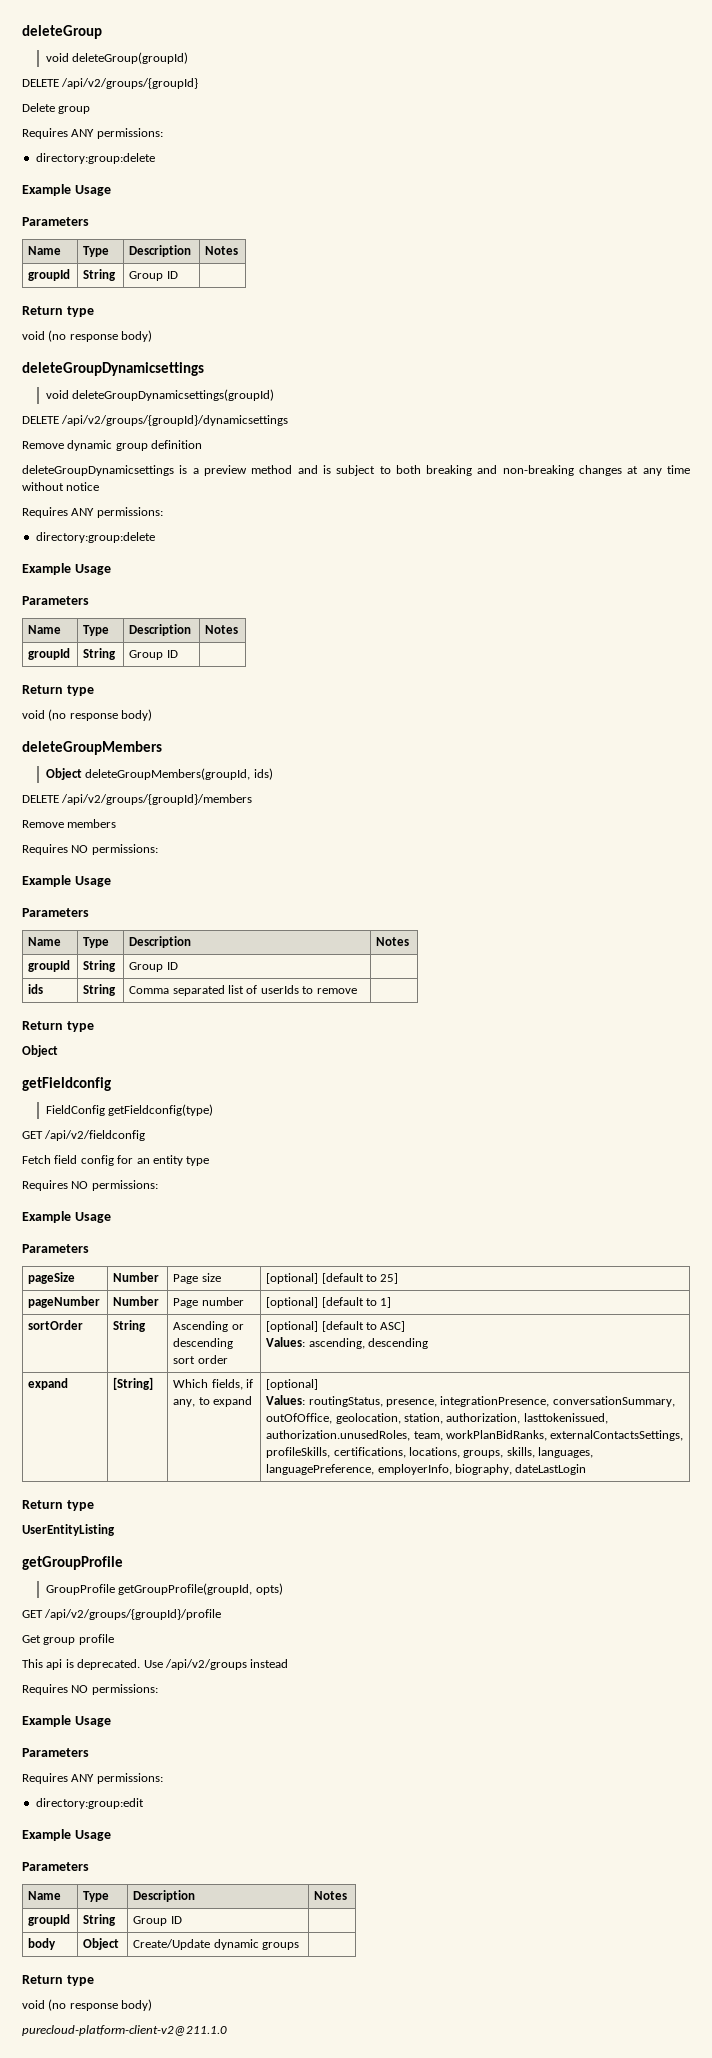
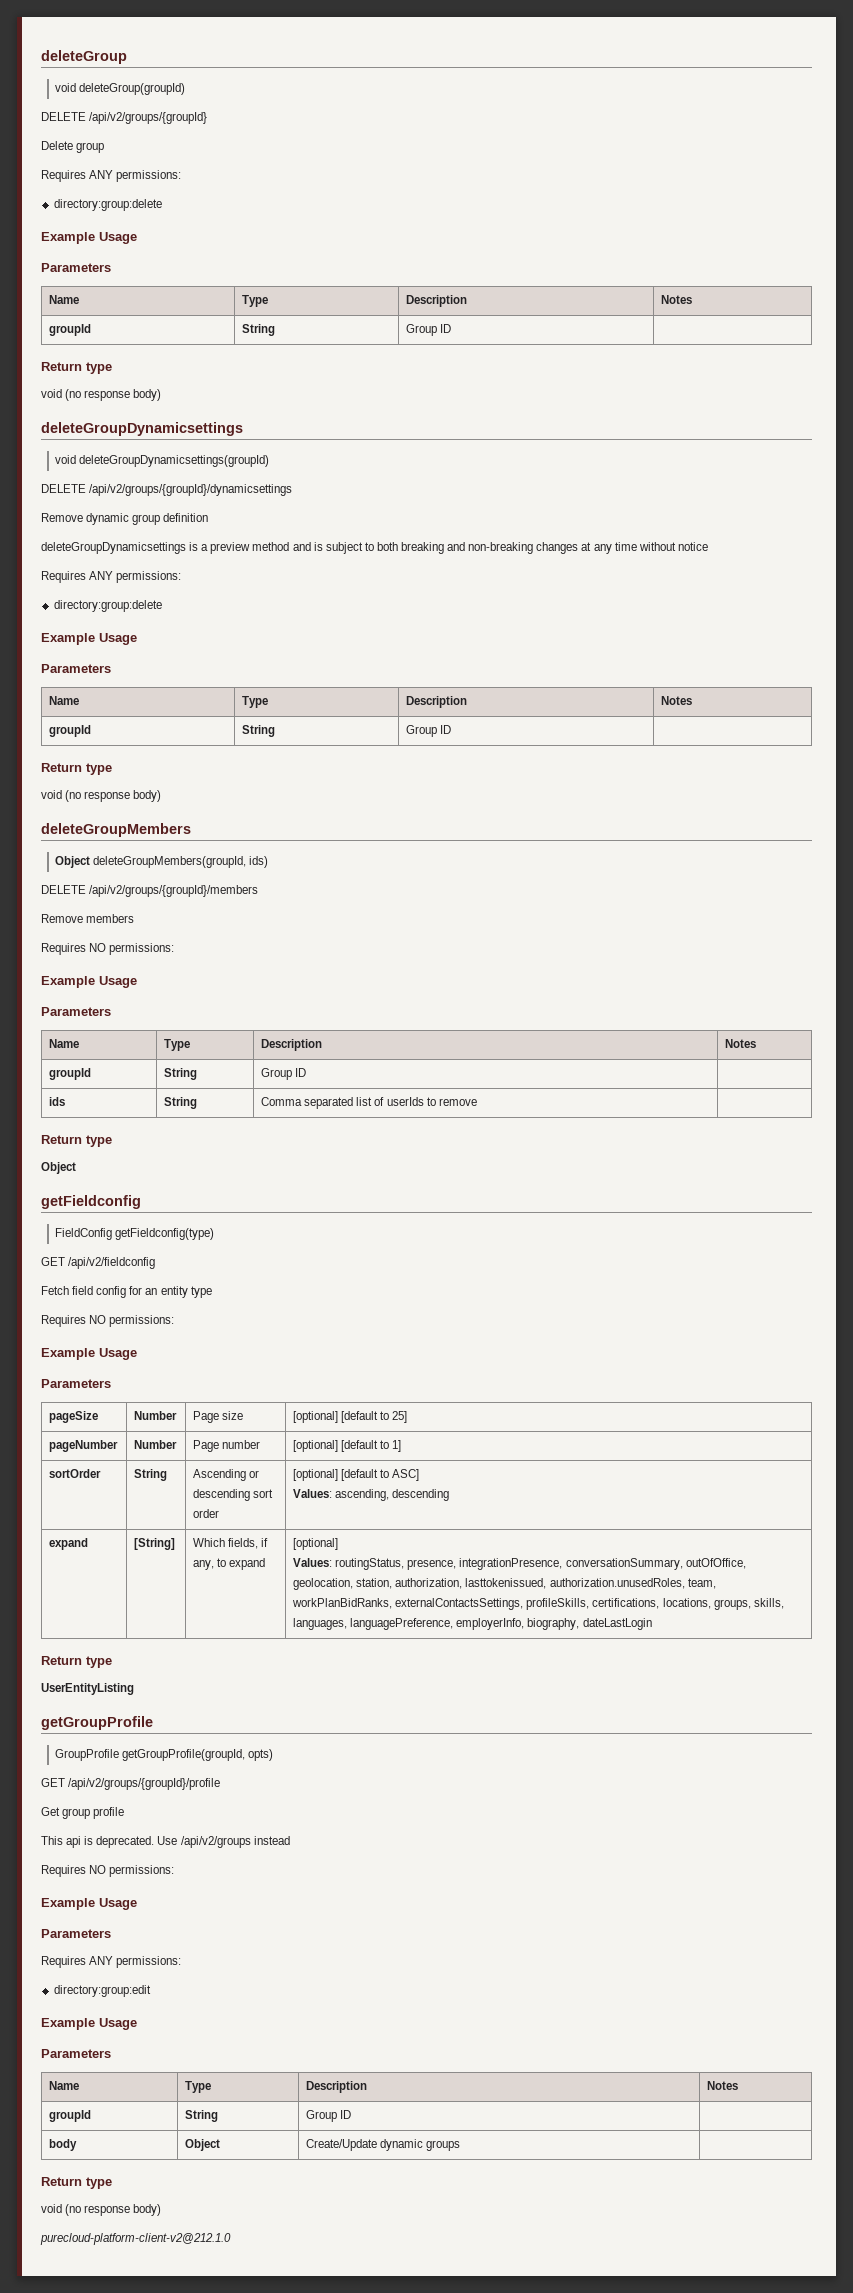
[22,2025,227,2036] purecloud-platform-client-v2@211.1.0 -> [40,2233,231,2245] purecloud-platform-client-v2@212.1.0

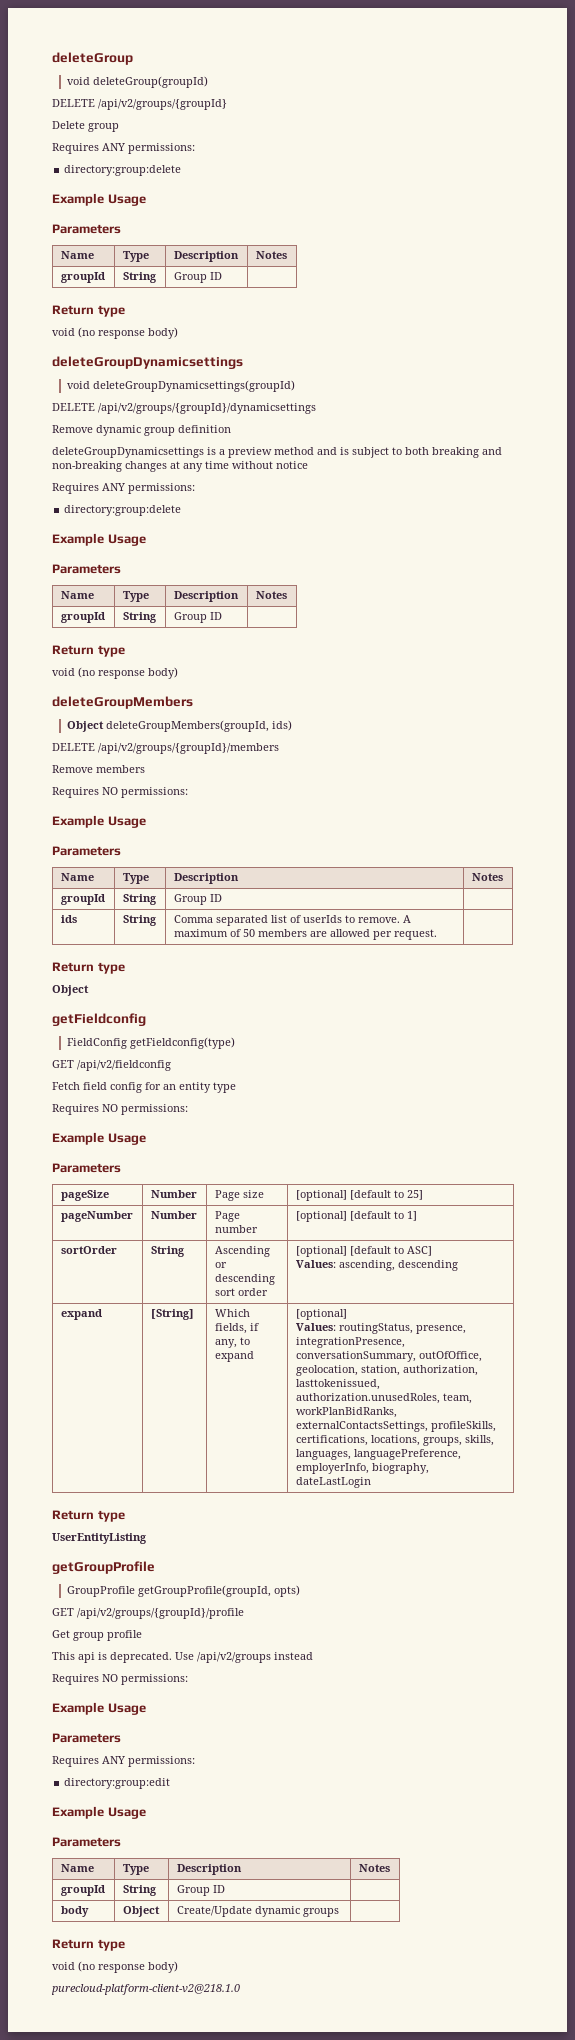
[438,1098,477,1106] remove -> [357,915,411,923] [173,929,437,940] remove. A maximum of 50 members are allowed per request.
[40,2233,231,2245] purecloud-platform-client-v2@212.1.0 -> [51,1984,240,1995] purecloud-platform-client-v2@218.1.0

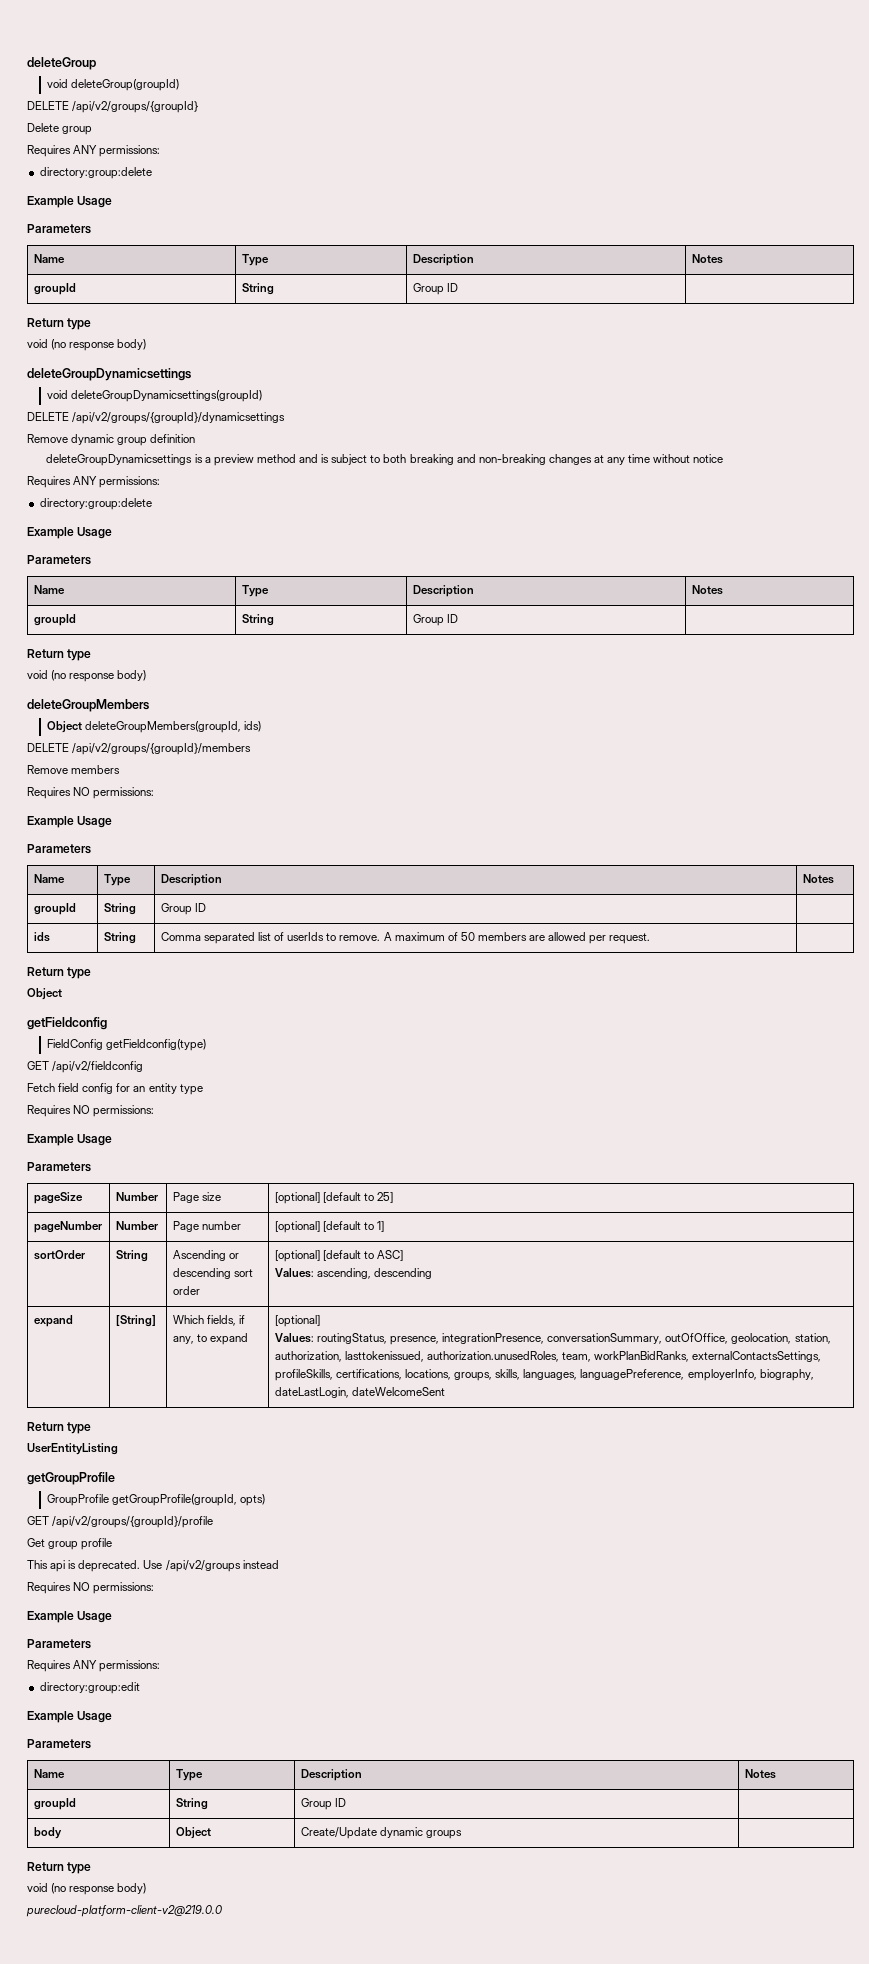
[295,1477,371,1488] dateLastLogin -> [274,1387,445,1398] dateLastLogin, dateWelcomeSent
[51,1984,240,1995] purecloud-platform-client-v2@218.1.0 -> [26,1905,223,1917] purecloud-platform-client-v2@219.0.0

